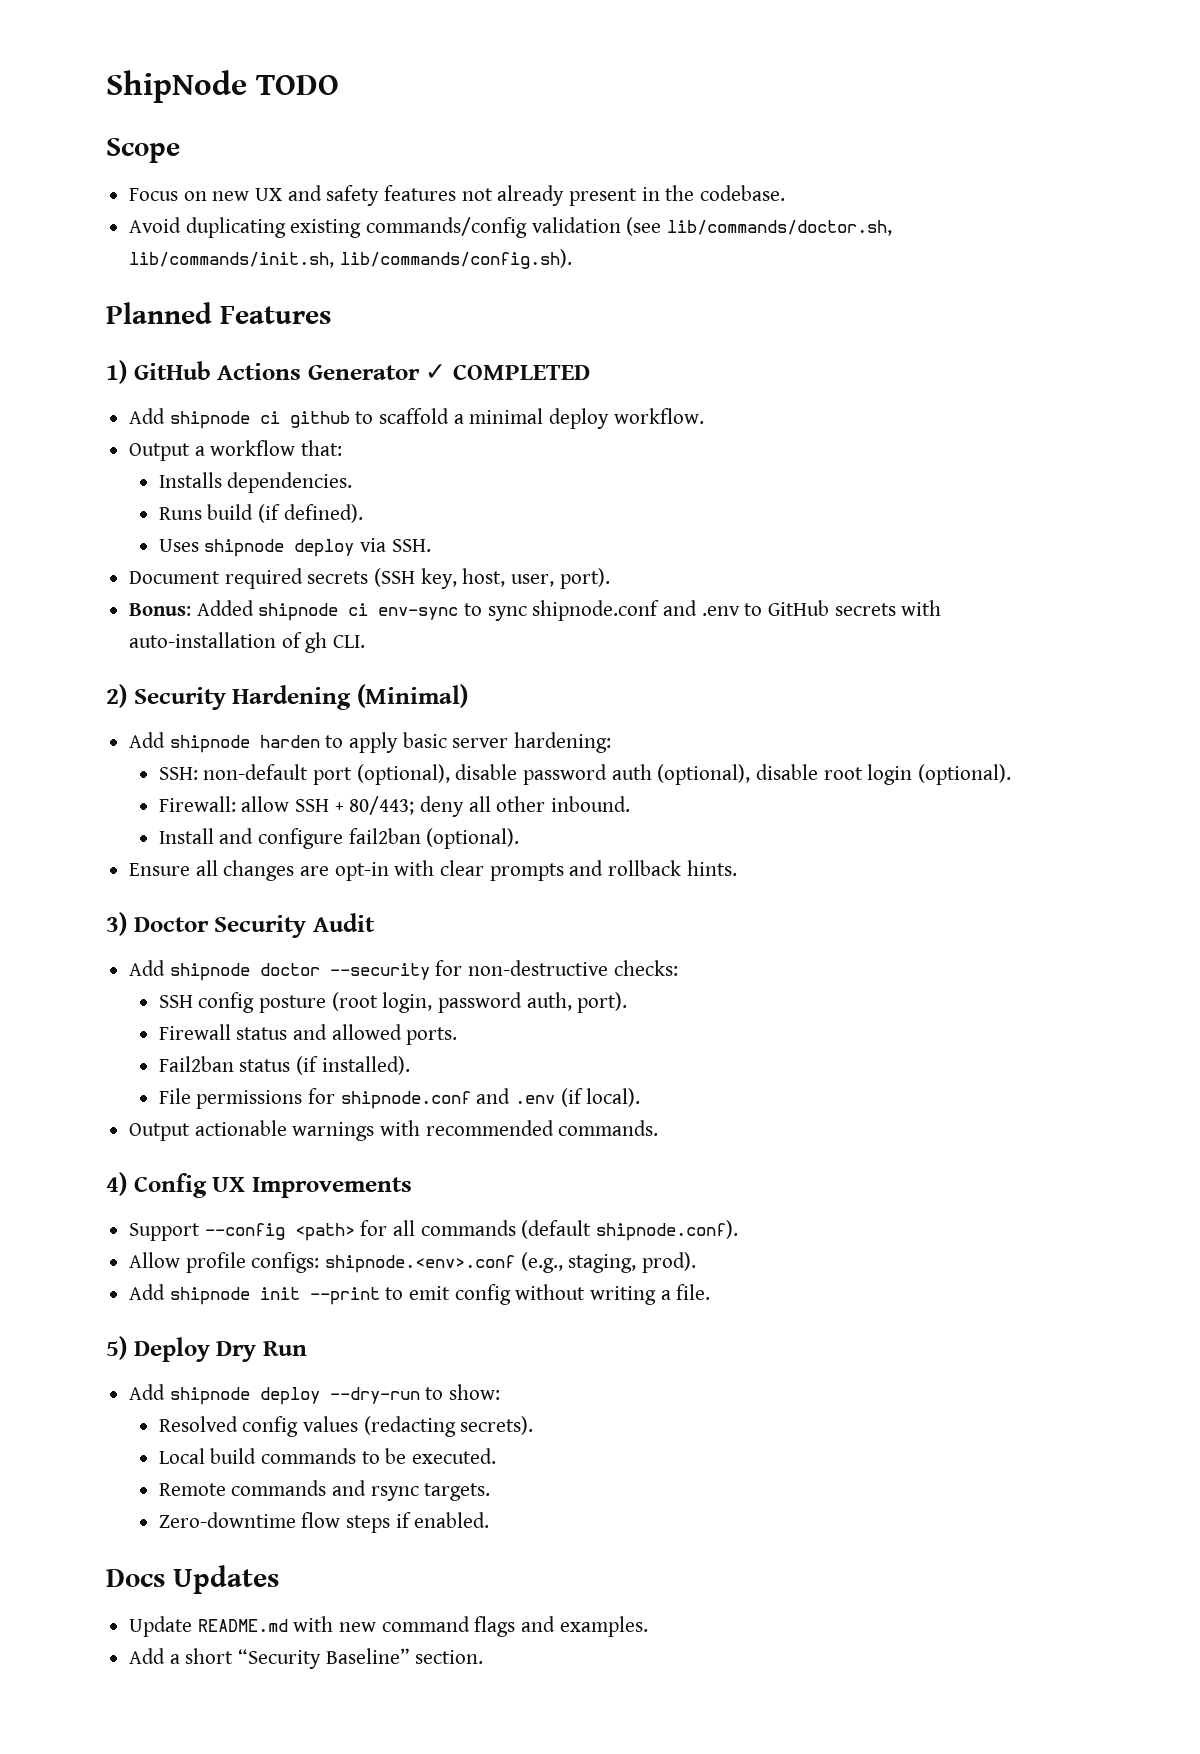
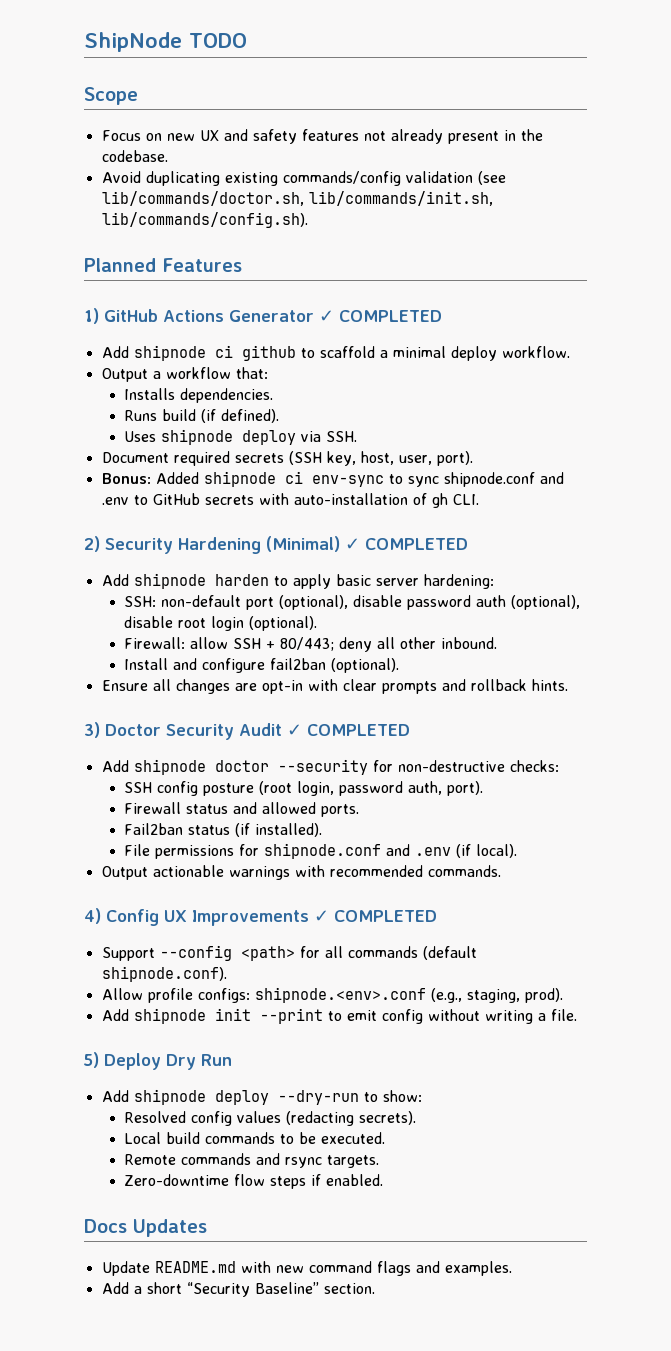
(468, 696) none -> [345,538,468,550] ✓ COMPLETED
(375, 922) none -> [287,724,410,736] ✓ COMPLETED
(412, 1187) none -> [314,910,437,922] ✓ COMPLETED

